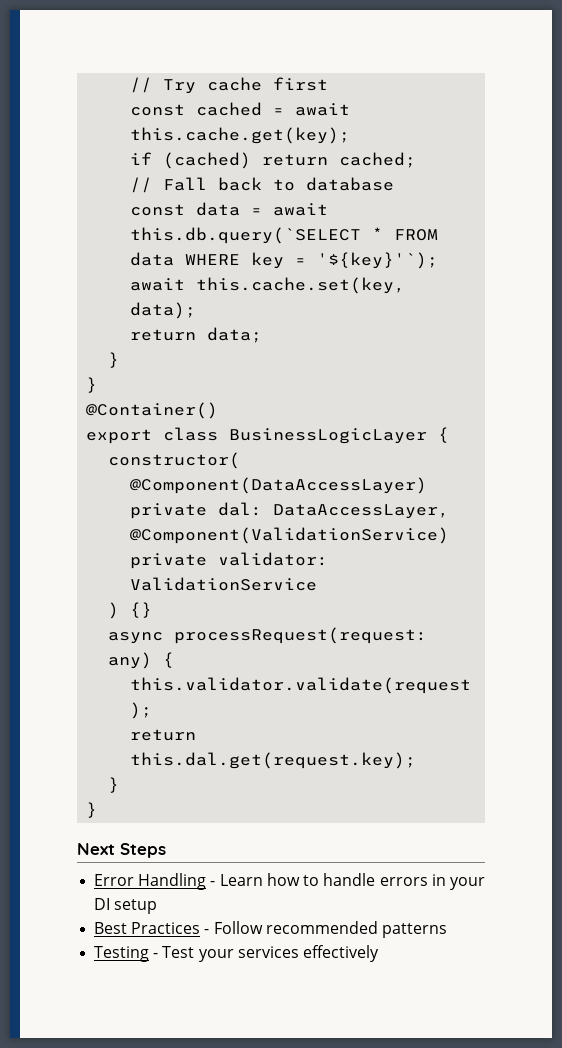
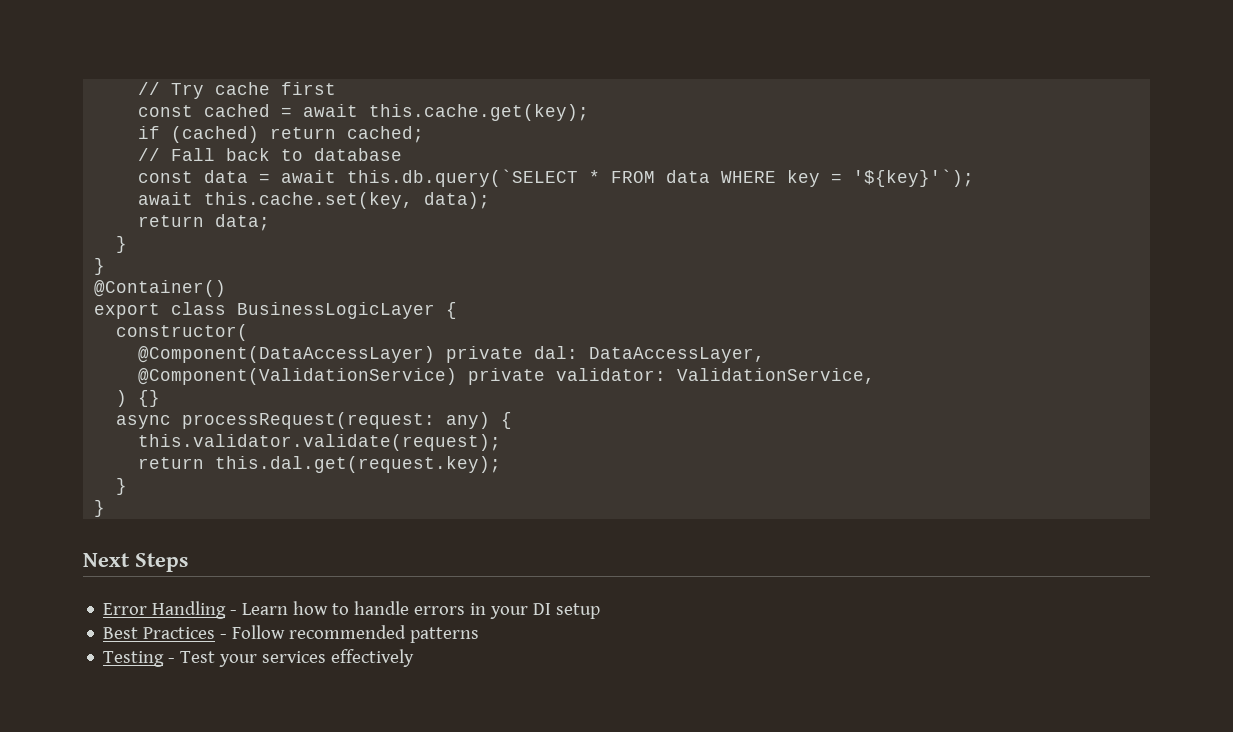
[130,577,318,591] ValidationService -> [677,368,876,384] ValidationService,

